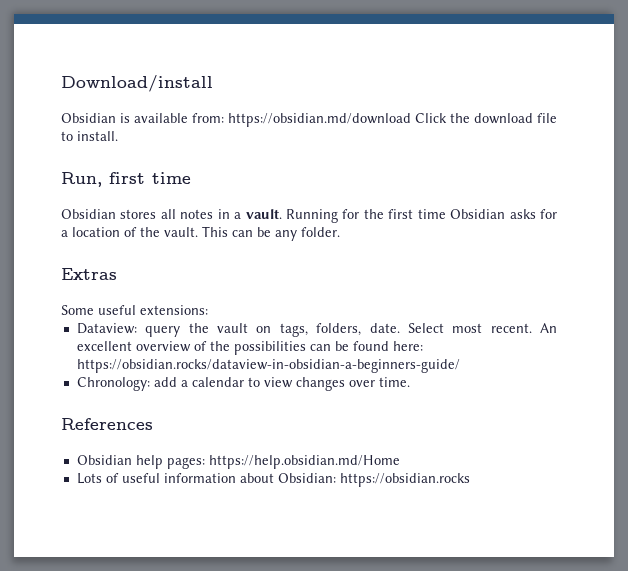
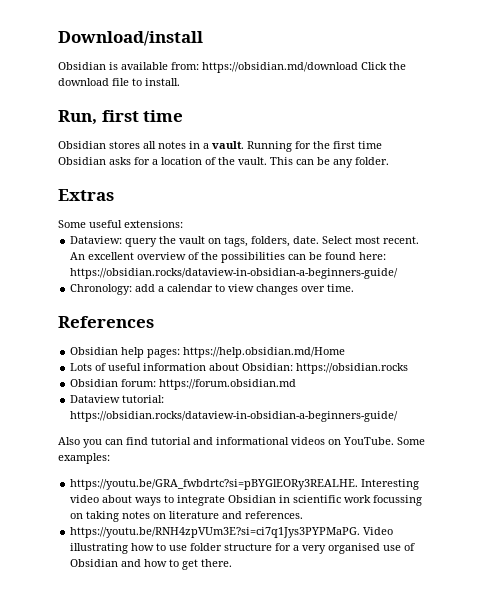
(470, 480) none -> [70,379,297,390] [70,395,165,403] [70,411,399,422] [58,437,425,448] [58,453,110,464] [70,479,420,490] [70,495,423,506] [70,511,304,522] [70,527,394,538] [70,543,416,554] [70,559,233,570] // Obsidian forum: https://forum.obsidian.md // Dataview tutorial: https://obsidian.rocks/dataview-in-obsidian-a-beginners-guide/ // Also you can find tutorial and informational videos on YouTube. Some examples: // https://youtu.be/GRA_fwbdrtc?si=pBYGlEORy3REALHE. Interesting video about ways to integrate Obsidian in scientific work focussing on taking notes on literature and references. // https://youtu.be/RNH4zpVUm3E?si=ci7q1Jys3PYPMaPG. Video illustrating how to use folder structure for a very organised use of Obsidian and how to get there.

